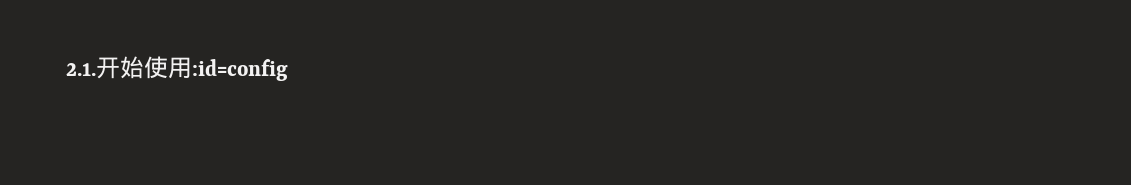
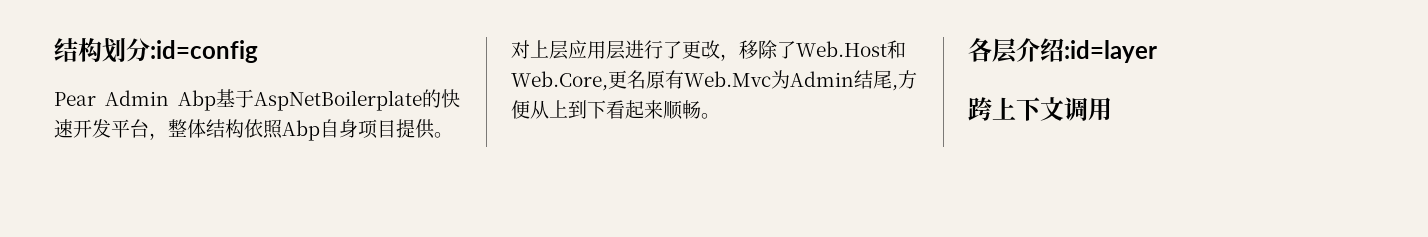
[66,56,288,81] 2.1.开始使用:id=config -> [54,38,258,63] [54,89,460,111] [54,119,453,141] [511,40,906,61] [511,70,917,91] [511,100,720,120] [968,38,1157,63] [968,97,1112,121] 结构划分:id=config // Pear Admin Abp基于AspNetBoilerplate的快速开发平台，整体结构依照Abp自身项目提供。对上层应用层进行了更改，移除了Web.Host和Web.Core,更名原有Web.Mvc为Admin结尾,方便从上到下看起来顺畅。 // 各层介绍:id=layer // 跨上下文调用

